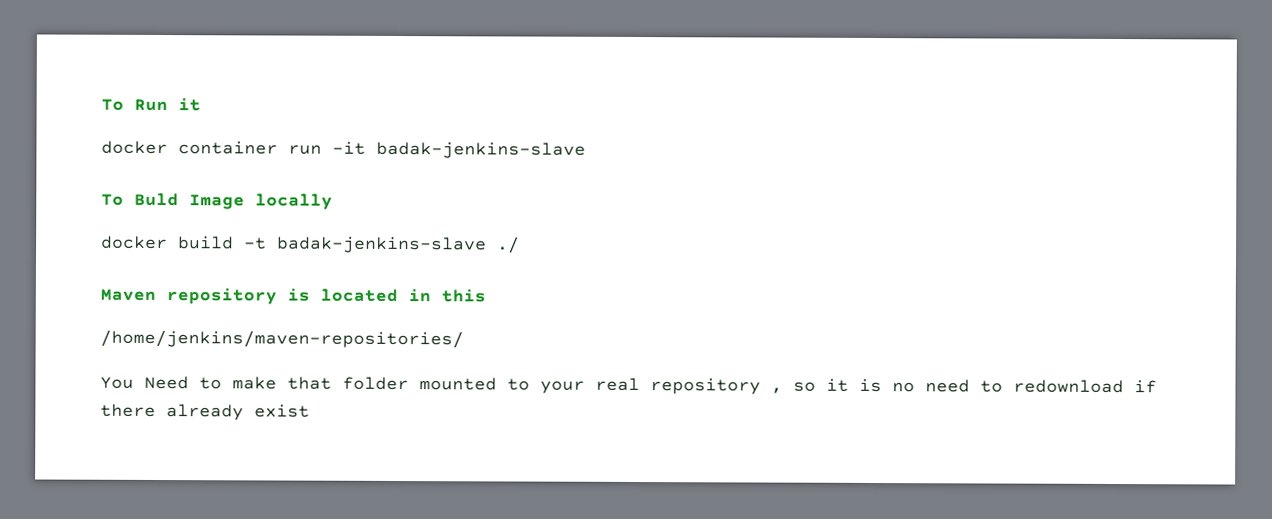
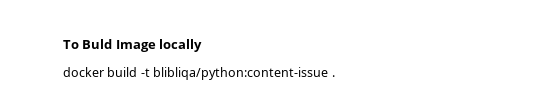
[101,98,201,112] [101,140,586,159] [101,193,124,206] To Run it // docker container run -it badak-jenkins-slave // To -> [63,40,79,49] To
[277,236,520,254] [100,288,486,305] [100,329,464,349] [100,375,1157,395] [100,403,310,421] badak-jenkins-slave ./ // Maven repository is located in this // /home/jenkins/maven-repositories/ // You Need to make that folder mounted to your real repository , so it is no need to redownload if there already exist -> [153,67,335,80] blibliqa/python:content-issue .

